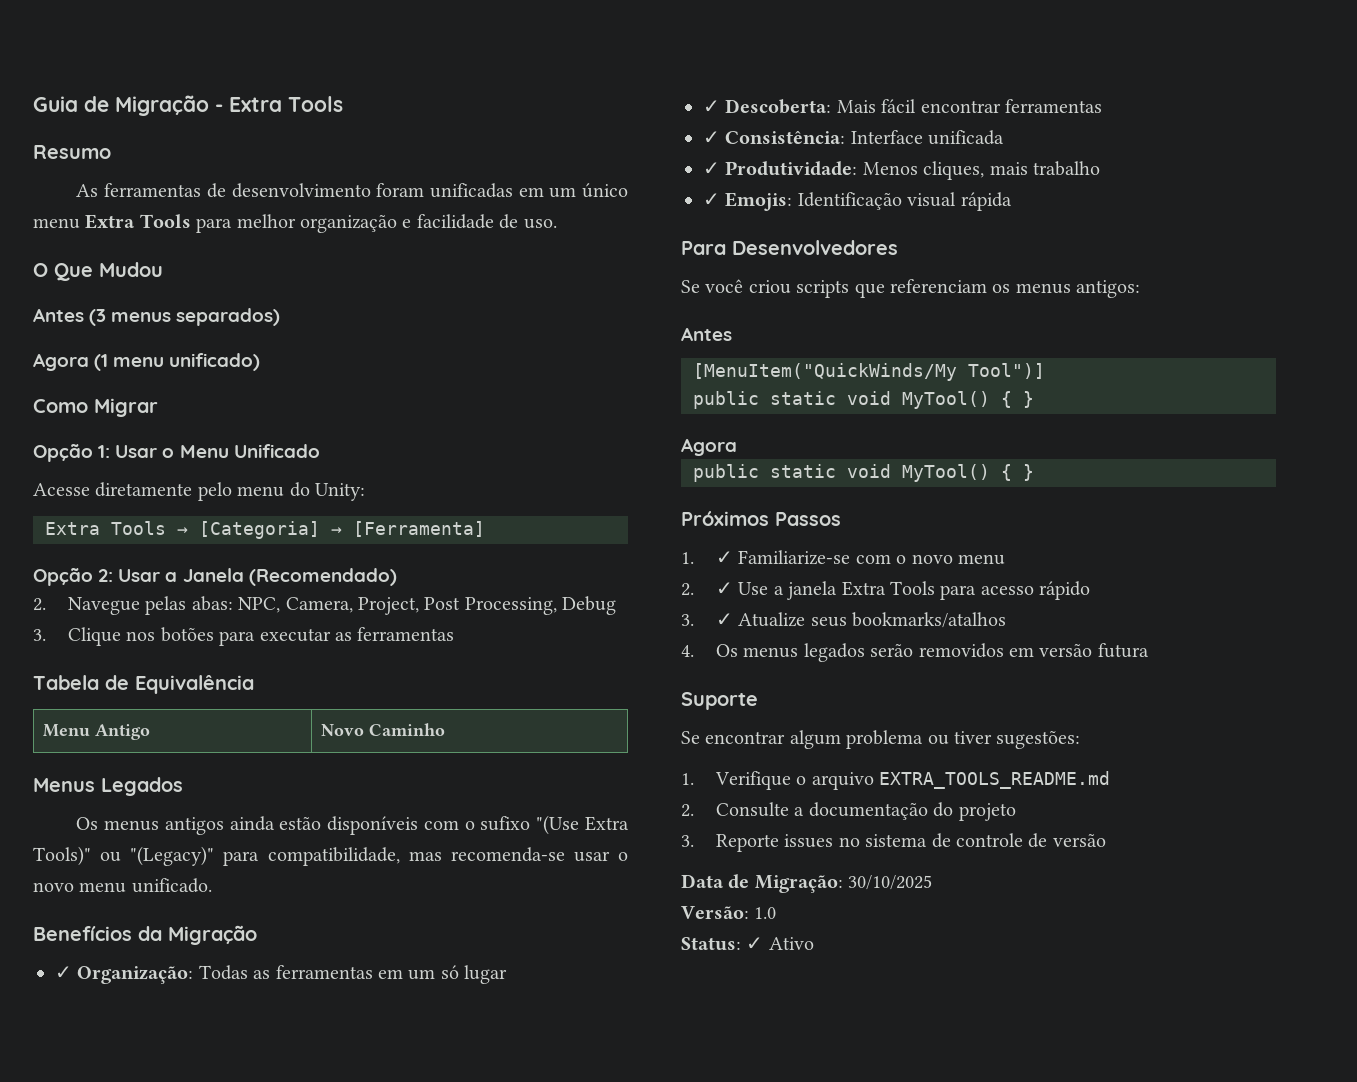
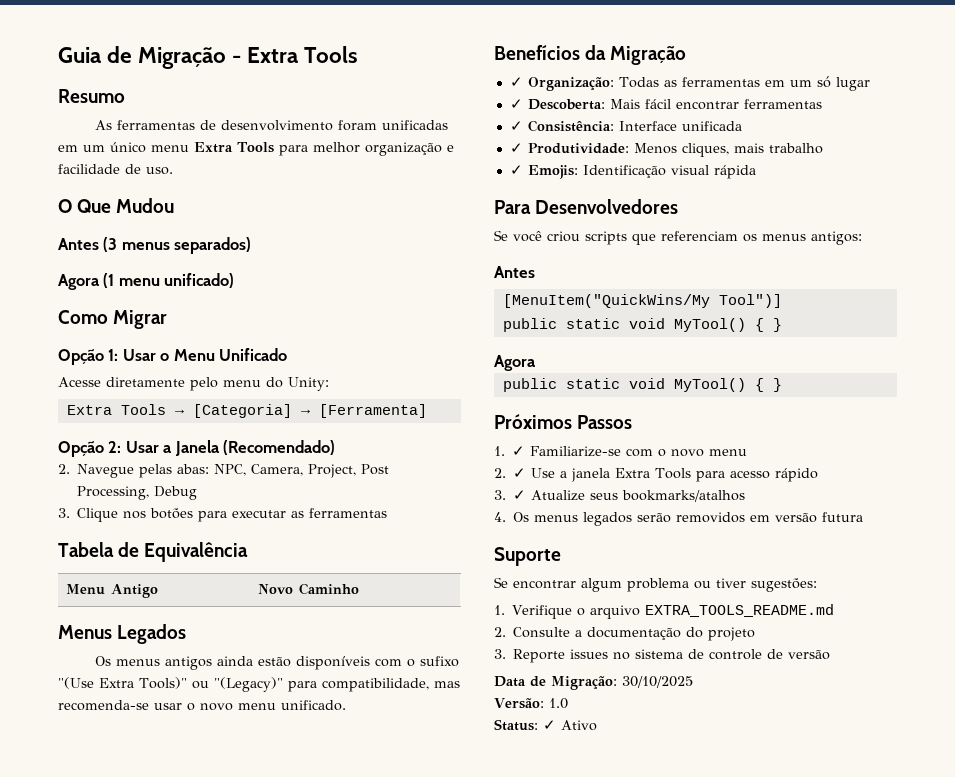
[693,363,957,381] [MenuItem("QuickWinds/My -> [502,294,710,308] [MenuItem("QuickWins/My

